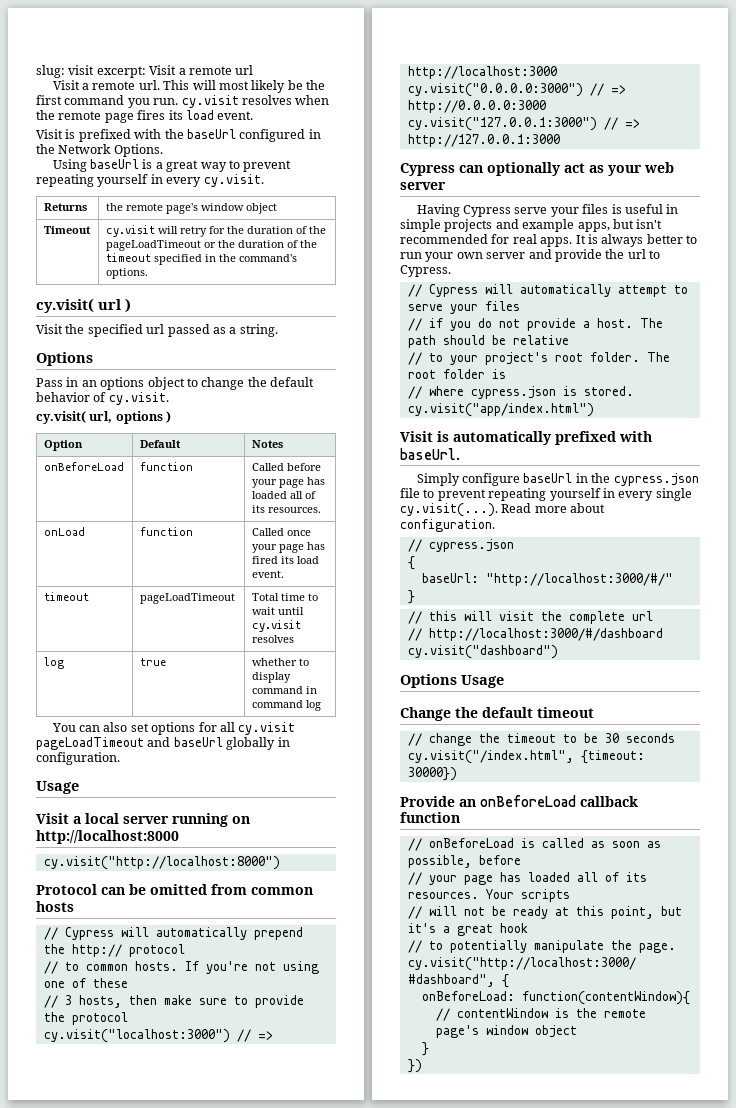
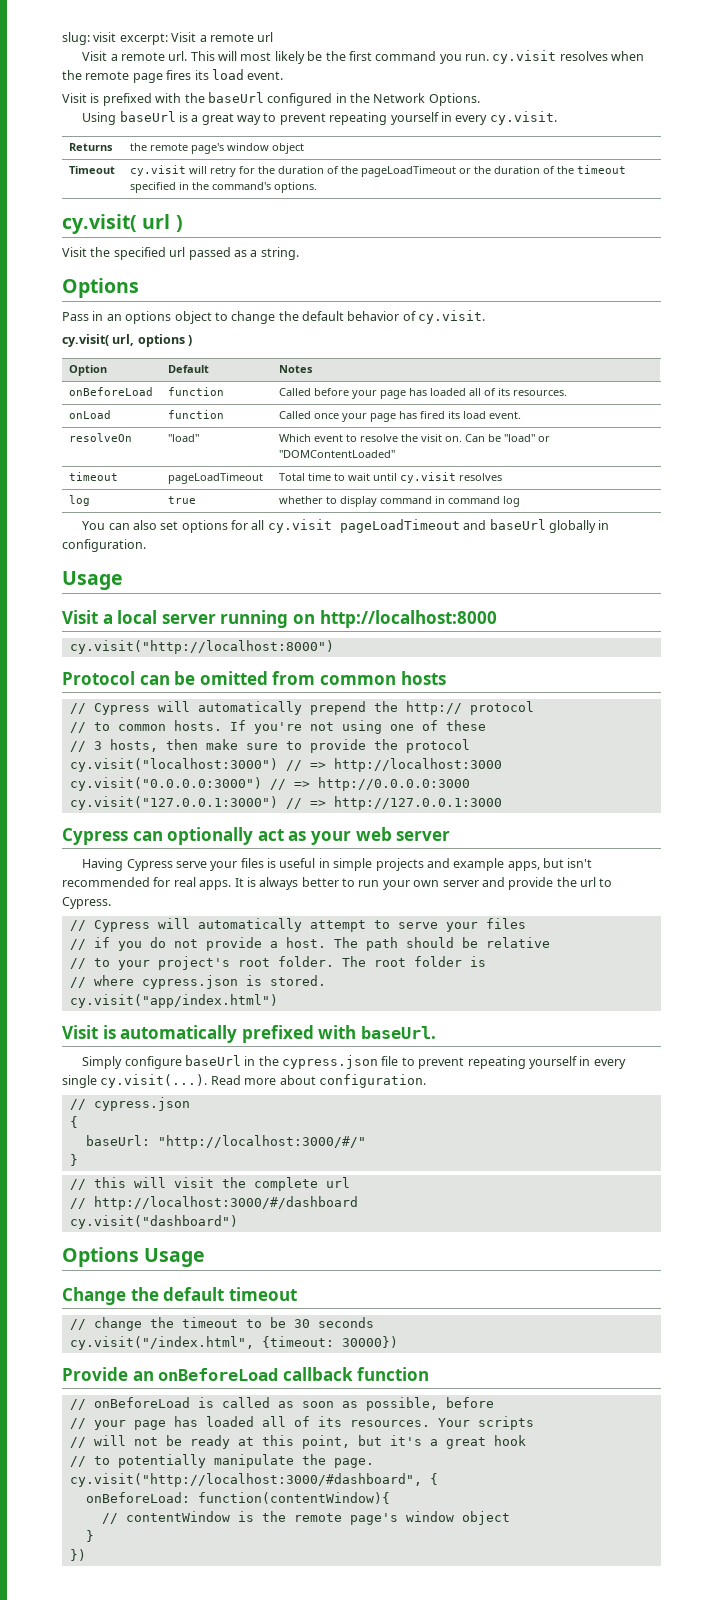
(284, 574) none -> [69,433,133,442] [168,434,200,442] [279,434,551,442] [279,450,396,458] // resolveOn | "load" | Which event to resolve the visit on. Can be "load" or "DOMContentLoaded"

